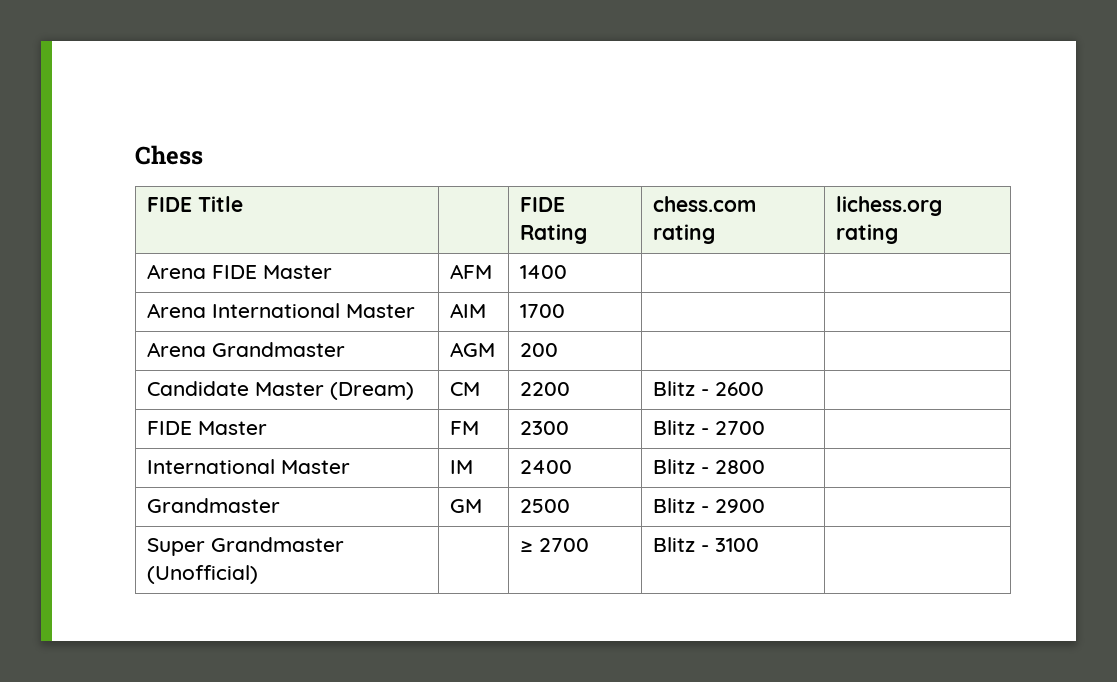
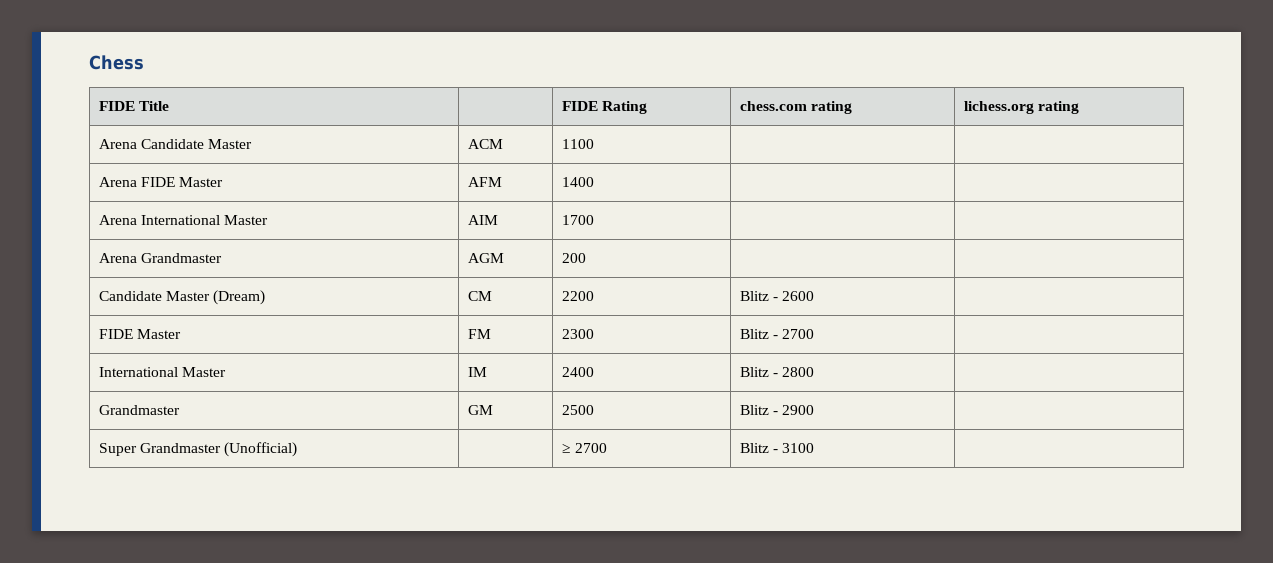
(898, 234) none -> [98,139,252,149] [467,139,503,149] [561,139,594,149] // Arena Candidate Master | ACM | 1100 | |

